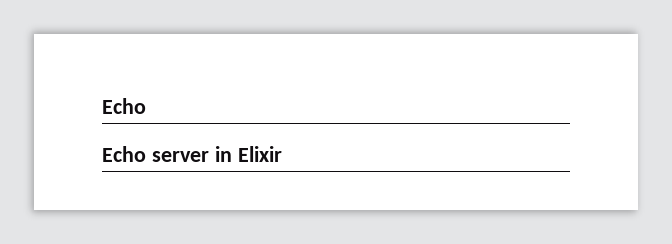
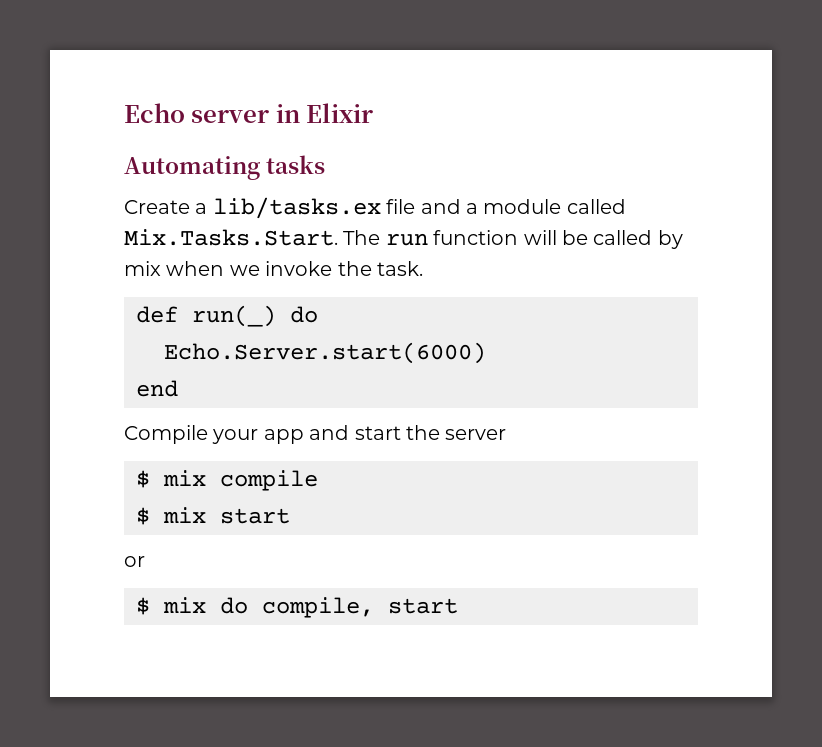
[102,98,146,114] [102,146,146,162] Echo // Echo -> [124,103,185,123] Echo
(282, 154) none -> [124,155,326,180] [124,197,626,219] [124,229,683,249] [124,261,423,276] [136,305,318,327] [164,342,486,364] [136,380,178,397] [124,425,507,444] [136,470,318,491] [136,507,290,525] [124,556,145,567] [136,597,458,618] // Automating tasks // Create a lib/tasks.ex file and a module called Mix.Tasks.Start. The run function will be called by mix when we invoke the task. // def run(_) do // Echo.Server.start(6000) // end // Compile your app and start the server // $ mix compile // $ mix start // or // $ mix do compile, start

